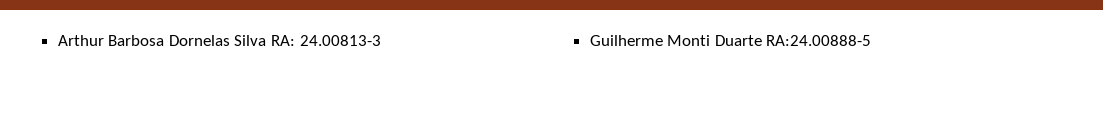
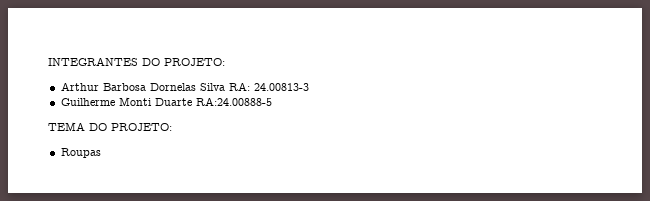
(57, 40) none -> [48,57,225,66] INTEGRANTES DO PROJETO: //
(872, 40) none -> [48,122,172,131] [60,148,101,158] // TEMA DO PROJETO: // Roupas

